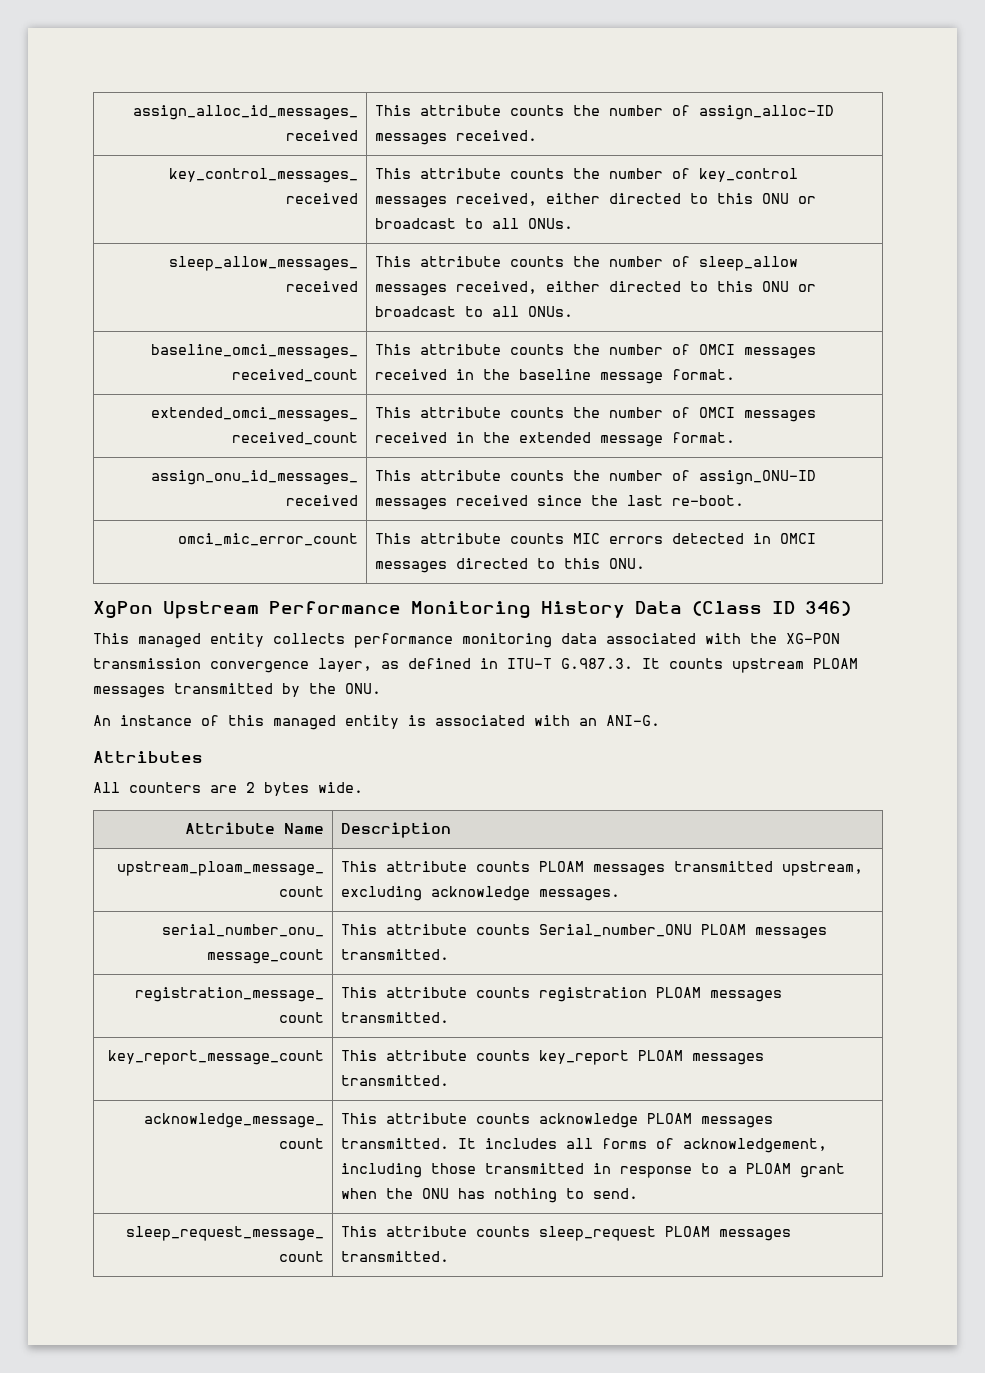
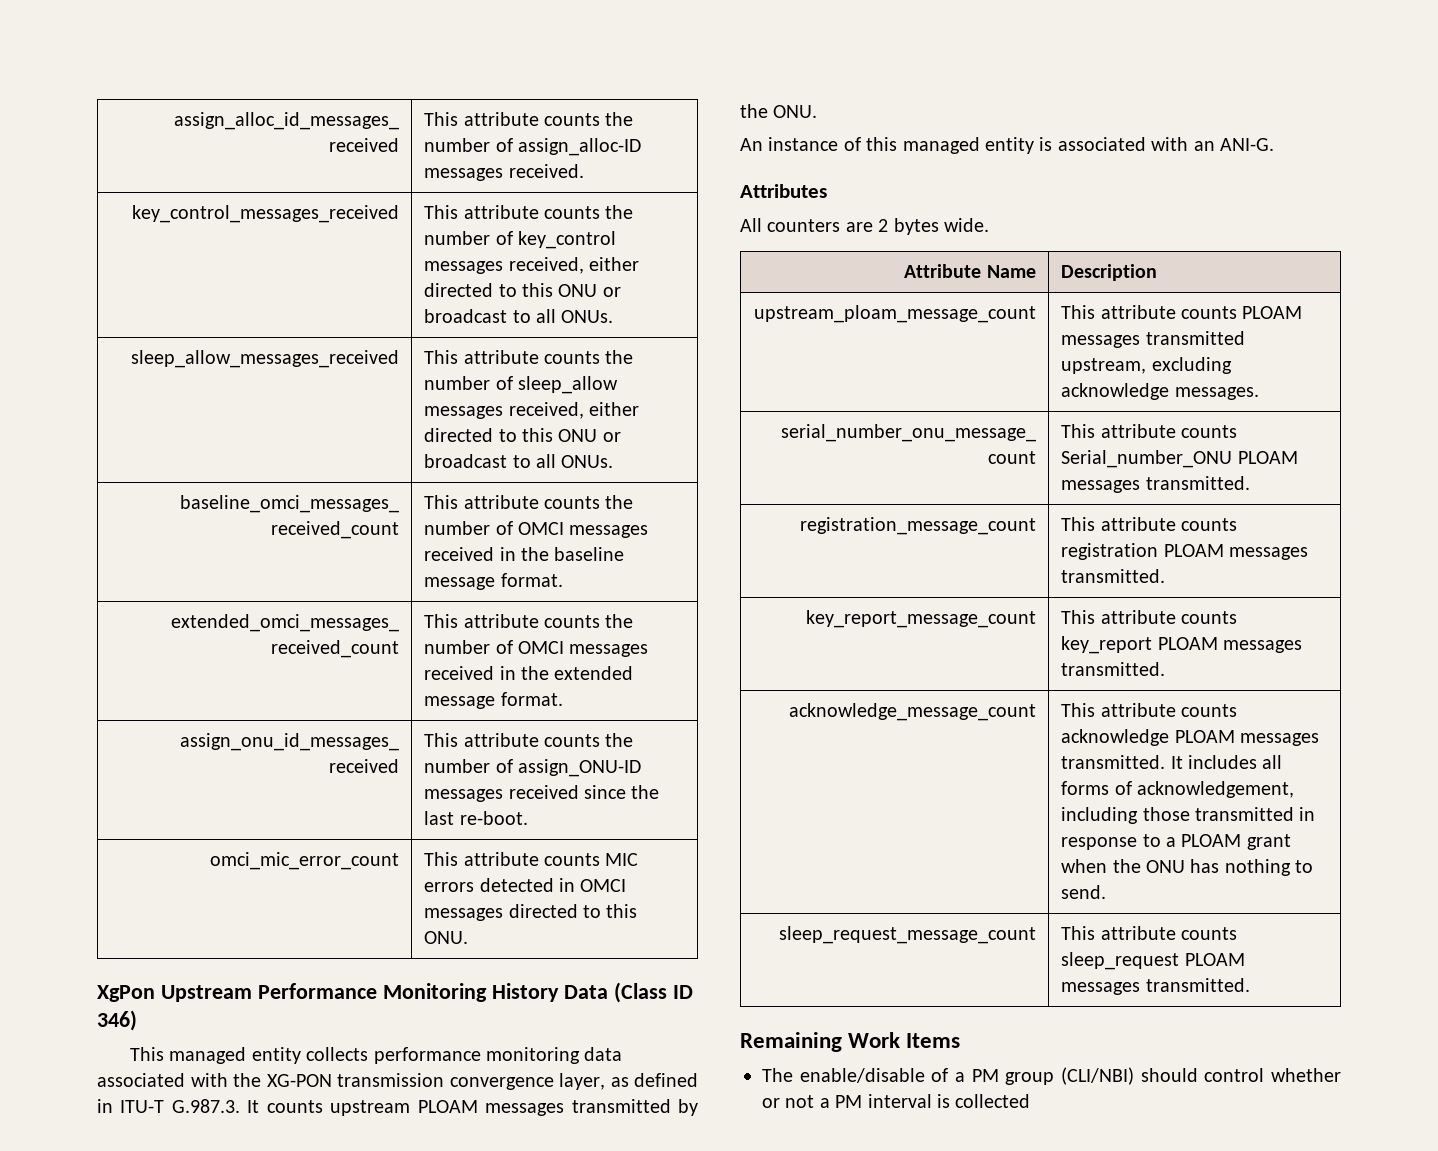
(449, 1256) none -> [740,1032,961,1052] [762,1067,1341,1085] [762,1094,1031,1108] // Remaining Work Items // The enable/disable of a PM group (CLI/NBI) should control whether or not a PM interval is collected

